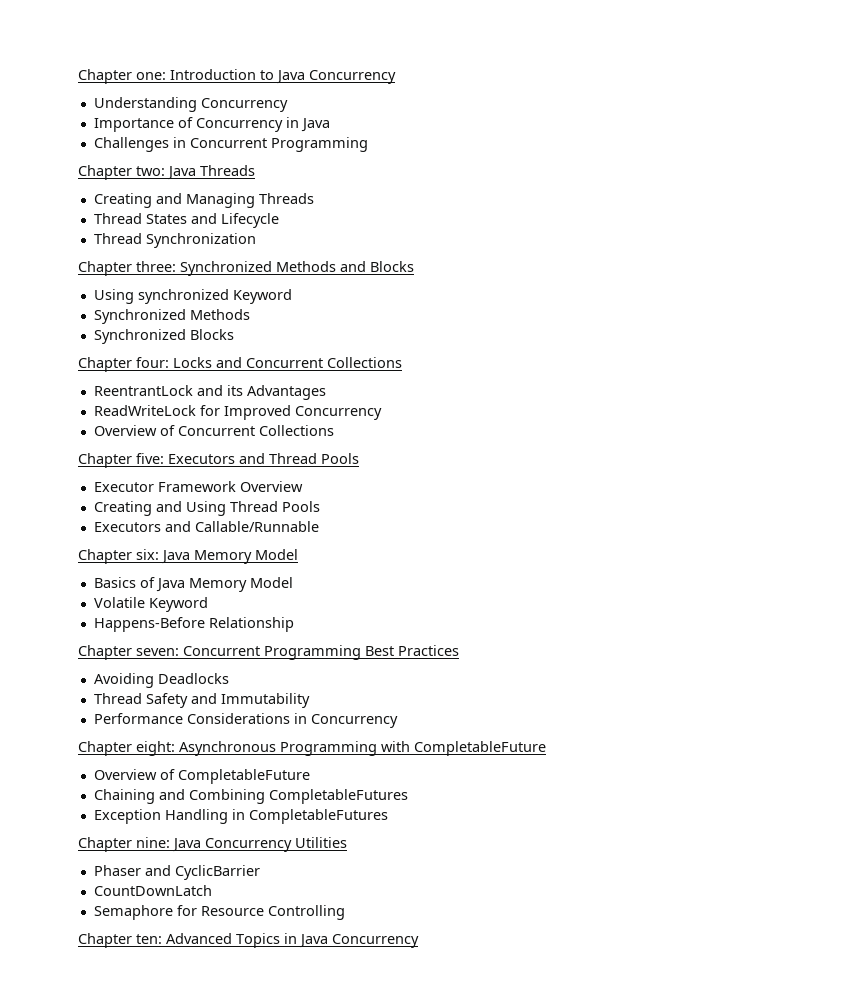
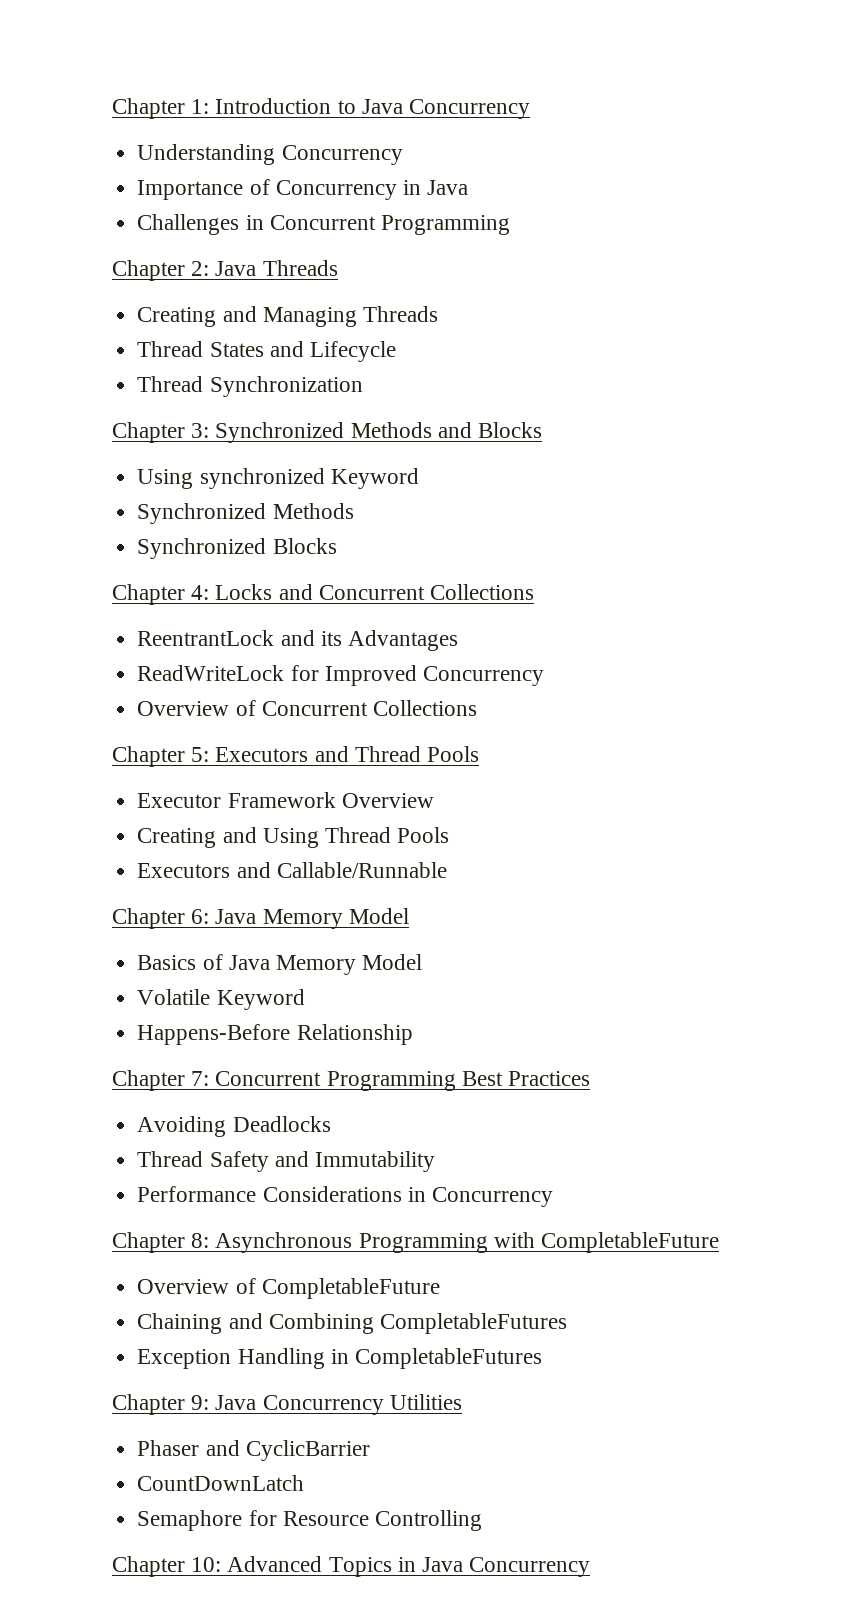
[78,69,166,84] Chapter one: -> [112,98,210,119] Chapter 1:
[136,166,165,176] two: -> [191,261,210,276] 2:
[136,261,176,272] three: -> [191,423,210,438] 3:
[136,357,169,368] four: -> [191,585,210,600] 4:
[136,453,164,464] five: -> [191,747,210,762] 5:
[136,549,159,560] six: -> [191,909,210,924] 6:
[136,648,179,656] seven: -> [191,1071,210,1086] 7:
[136,741,175,756] eight: -> [191,1233,210,1248] 8:
[136,837,170,848] nine: -> [191,1395,210,1410] 9:
[136,934,162,944] ten: -> [191,1557,222,1572] 10:

